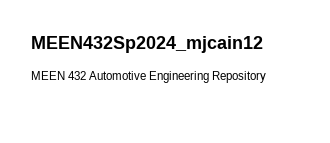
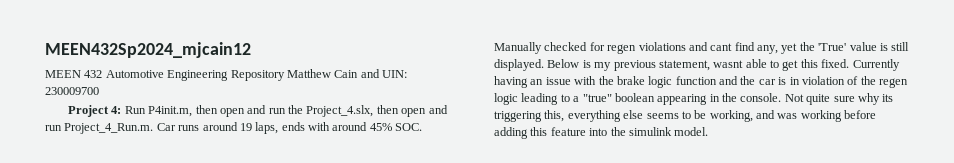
(267, 77) none -> [286,69,407,78] [45,87,99,95] [68,105,448,117] [45,122,423,134] [494,42,910,54] [494,59,900,71] [494,76,908,88] [494,93,894,105] [494,110,877,122] [494,127,709,139] Matthew Cain and UIN: 230009700 // Project 4: Run P4init.m, then open and run the Project_4.slx, then open and run Project_4_Run.m. Car runs around 19 laps, ends with around 45% SOC. Manually checked for regen violations and cant find any, yet the 'True' value is still displayed. Below is my previous statement, wasnt able to get this fixed. Currently having an issue with the brake logic function and the car is in violation of the regen logic leading to a "true" boolean appearing in the console. Not quite sure why its triggering this, everything else seems to be working, and was working before adding this feature into the simulink model.

